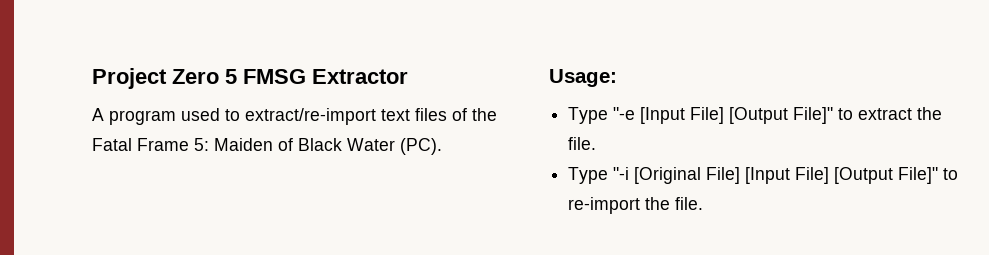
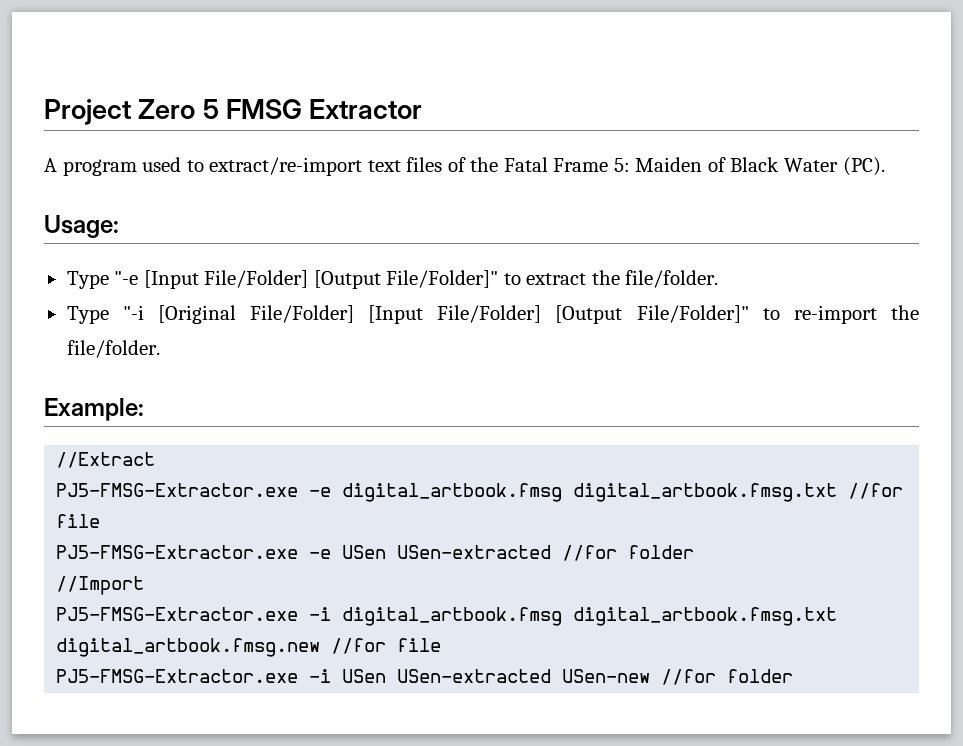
[690,107,834,124] File] [Output File]" -> [204,270,499,289] File/Folder] [Output File/Folder]"
[568,137,597,150] file. -> [625,270,719,288] file/folder.
[706,167,959,184] [568,197,704,214] File] [Input File] [Output File]" to re-import the file. -> [249,305,919,324] [66,340,160,358] [44,398,144,421] [56,452,156,468] [56,483,904,502] [56,514,101,528] [56,545,695,561] [56,576,145,595] [56,607,838,626] [56,638,442,657] [56,669,794,685] File/Folder] [Input File/Folder] [Output File/Folder]" to re-import the file/folder. // Example: // //Extract // PJ5-FMSG-Extractor.exe -e digital_artbook.fmsg digital_artbook.fmsg.txt //for file // PJ5-FMSG-Extractor.exe -e USen USen-extracted //for folder // //Import // PJ5-FMSG-Extractor.exe -i digital_artbook.fmsg digital_artbook.fmsg.txt digital_artbook.fmsg.new //for file // PJ5-FMSG-Extractor.exe -i USen USen-extracted USen-new //for folder

